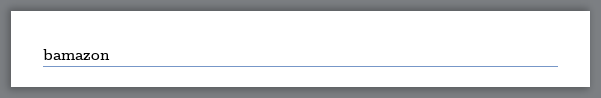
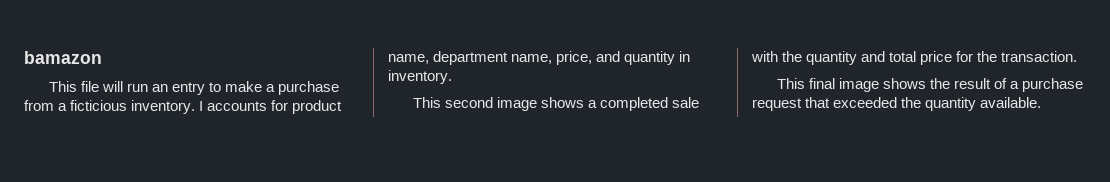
(110, 55) none -> [48,81,340,95] [24,100,343,114] [388,51,691,65] [388,70,452,84] [412,97,700,111] [751,51,1078,65] [776,78,1084,92] [752,97,1042,111] // This file will run an entry to make a purchase from a ficticious inventory. I accounts for product name, department name, price, and quantity in inventory. // This second image shows a completed sale with the quantity and total price for the transaction. // This final image shows the result of a purchase request that exceeded the quantity available.

